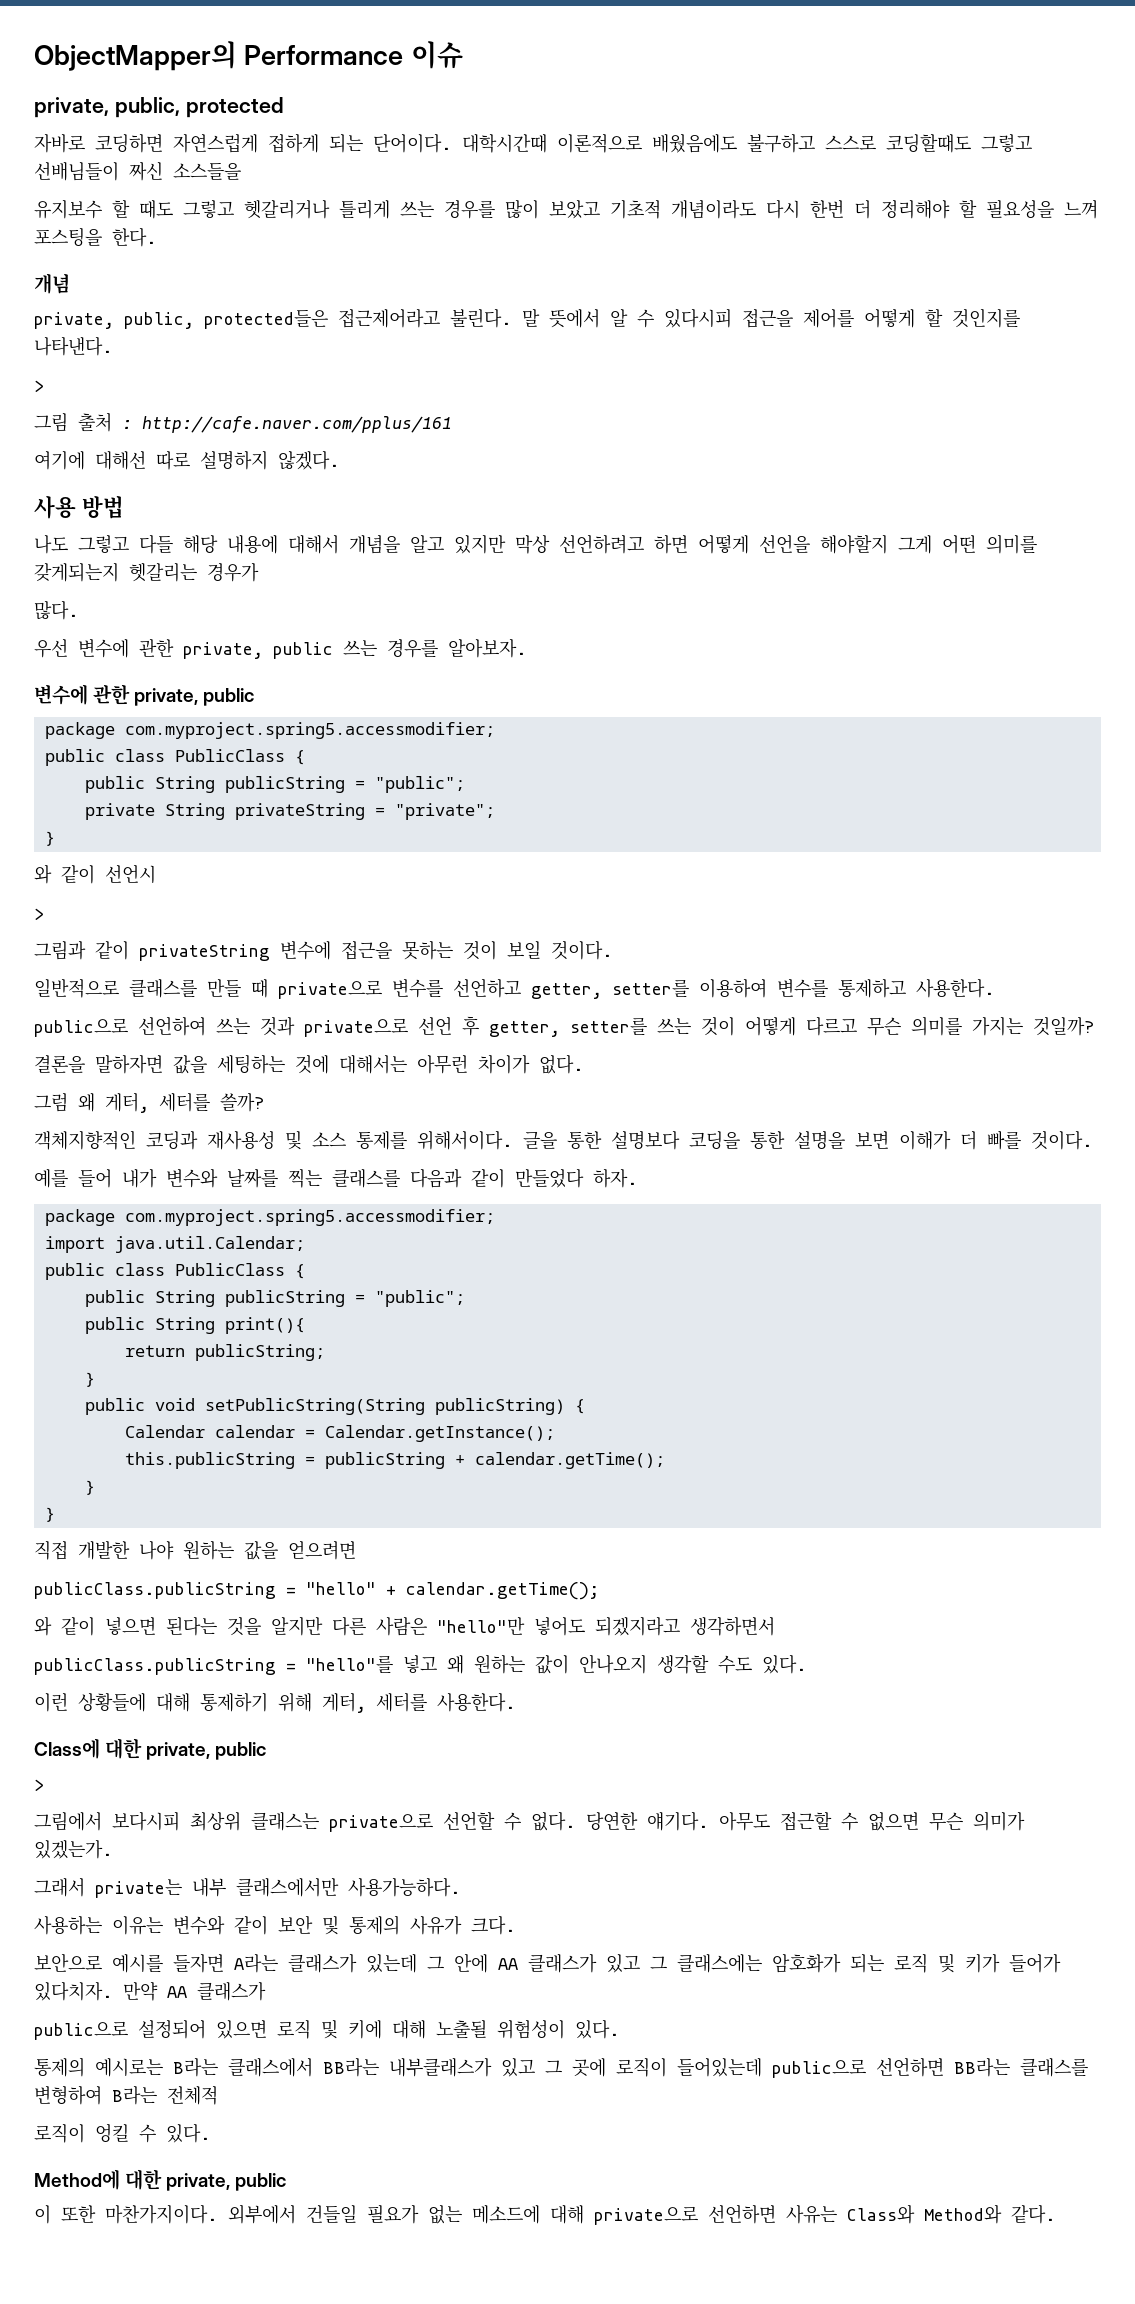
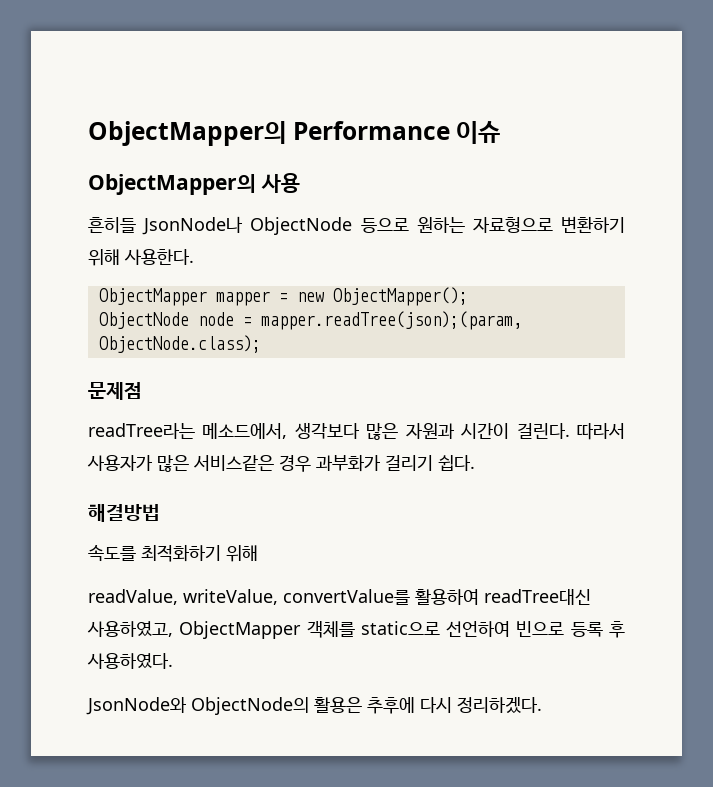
[34,97,284,118] [34,133,1032,153] [34,162,241,181] [34,199,1098,219] [34,227,157,247] [34,273,70,294] [34,308,1020,329] [34,336,113,356] [34,380,44,392] [34,412,452,433] [34,450,340,470] [34,496,124,519] [34,534,1037,554] [34,562,259,582] [34,600,79,620] [34,638,527,659] [34,684,255,706] [44,722,495,739] [44,749,305,766] [84,776,465,793] [84,803,495,820] [44,831,55,846] [34,864,156,884] [34,908,44,920] [34,940,613,961] [34,978,995,999] [34,1016,1094,1037] [34,1054,584,1074] [34,1092,264,1113] [34,1130,1093,1150] [34,1168,638,1188] [44,1209,495,1226] [44,1236,305,1253] [44,1263,305,1280] [84,1290,465,1307] [84,1317,305,1334] [124,1344,325,1361] [84,1372,95,1387] [84,1398,585,1415] [124,1425,555,1442] [124,1452,665,1469] [84,1480,95,1495] [44,1507,55,1522] [34,1540,356,1560] [34,1582,599,1600] [34,1616,775,1636] [34,1654,807,1675] [34,1692,516,1713] [34,1738,267,1760] [34,1779,44,1791] [34,1811,1025,1832] [34,1840,113,1859] [34,1877,461,1898] [34,1915,516,1935] [34,1953,1061,1973] [34,1981,266,2001] [34,2019,620,2040] [34,2057,1088,2078] [34,2086,218,2105] [34,2123,211,2143] [34,2169,287,2191] [34,2204,1056,2225] private, public, protected // 자바로 코딩하면 자연스럽게 접하게 되는 단어이다. 대학시간때 이론적으로 배웠음에도 불구하고 스스로 코딩할때도 그렇고 선배님들이 짜신 소스들을 // 유지보수 할 때도 그렇고 헷갈리거나 틀리게 쓰는 경우를 많이 보았고 기초적 개념이라도 다시 한번 더 정리해야 할 필요성을 느껴 포스팅을 한다. // 개념 // private, public, protected들은 접근제어라고 불린다. 말 뜻에서 알 수 있다시피 접근을 제어를 어떻게 할 것인지를 나타낸다. // > // 그림 출처 : http://cafe.naver.com/pplus/161 // 여기에 대해선 따로 설명하지 않겠다. // 사용 방법 // 나도 그렇고 다들 해당 내용에 대해서 개념을 알고 있지만 막상 선언하려고 하면 어떻게 선언을 해야할지 그게 어떤 의미를 갖게되는지 헷갈리는 경우가 // 많다. // 우선 변수에 관한 private, public 쓰는 경우를 알아보자. // 변수에 관한 private, public // package com.myproject.spring5.accessmodifier; // public class PublicClass { // public String publicString = "public"; // private String privateString = "private"; // } // 와 같이 선언시 // > // 그림과 같이 privateString 변수에 접근을 못하는 것이 보일 것이다. // 일반적으로 클래스를 만들 때 private으로 변수를 선언하고 getter, setter를 이용하여 변수를 통제하고 사용한다. // public으로 선언하여 쓰는 것과 private으로 선언 후 getter, setter를 쓰는 것이 어떻게 다르고 무슨 의미를 가지는 것일까? // 결론을 말하자면 값을 세팅하는 것에 대해서는 아무런 차이가 없다. // 그럼 왜 게터, 세터를 쓸까? // 객체지향적인 코딩과 재사용성 및 소스 통제를 위해서이다. 글을 통한 설명보다 코딩을 통한 설명을 보면 이해가 더 빠를 것이다. // 예를 들어 내가 변수와 날짜를 찍는 클래스를 다음과 같이 만들었다 하자. // package com.myproject.spring5.accessmodifier; // import java.util.Calendar; // public class PublicClass { // public String publicString = "public"; // public String print(){ // return publicString; // } // public void setPublicString(String publicString) { // Calendar calendar = Calendar.getInstance(); // this.publicString = publicString + calendar.getTime(); // } // } // 직접 개발한 나야 원하는 값을 얻으려면 // publicClass.publicString = "hello" + calendar.getTime(); // 와 같이 넣으면 된다는 것을 알지만 다른 사람은 "hello"만 넣어도 되겠지라고 생각하면서 // publicClass.publicString = "hello"를 넣고 왜 원하는 값이 안나오지 생각할 수도 있다. // 이런 상황들에 대해 통제하기 위해 게터, 세터를 사용한다. // Class에 대한 private, public // > // 그림에서 보다시피 최상위 클래스는 private으로 선언할 수 없다. 당연한 얘기다. 아무도 접근할 수 없으면 무슨 의미가 있겠는가. // 그래서 private는 내부 클래스에서만 사용가능하다. // 사용하는 이유는 변수와 같이 보안 및 통제의 사유가 크다. // 보안으로 예시를 들자면 A라는 클래스가 있는데 그 안에 AA 클래스가 있고 그 클래스에는 암호화가 되는 로직 및 키가 들어가 있다치자. 만약 AA 클래스가 // public으로 설정되어 있으면 로직 및 키에 대해 노출될 위험성이 있다. // 통제의 예시로는 B라는 클래스에서 BB라는 내부클래스가 있고 그 곳에 로직이 들어있는데 public으로 선언하면 BB라는 클래스를 변형하여 B라는 전체적 // 로직이 엉킬 수 있다. // Method에 대한 private, public // 이 또한 마찬가지이다. 외부에서 건들일 필요가 없는 메소드에 대해 private으로 선언하면 사유는 Class와 Method와 같다. -> [88,173,300,195] [88,216,625,235] [88,249,194,266] [98,287,468,306] [98,311,522,330] [98,335,261,353] [88,382,142,400] [88,423,626,440] [87,454,475,472] [88,504,160,522] [88,544,258,562] [88,589,591,605] [87,621,625,639] [87,653,173,669] [86,697,542,715] ObjectMapper의 사용 // 흔히들 JsonNode나 ObjectNode 등으로 원하는 자료형으로 변환하기 위해 사용한다. // ObjectMapper mapper = new ObjectMapper(); // ObjectNode node = mapper.readTree(json);(param, ObjectNode.class); // 문제점 // readTree라는 메소드에서, 생각보다 많은 자원과 시간이 걸린다. 따라서 사용자가 많은 서비스같은 경우 과부화가 걸리기 쉽다. // 해결방법 // 속도를 최적화하기 위해 // readValue, writeValue, convertValue를 활용하여 readTree대신 사용하였고, ObjectMapper 객체를 static으로 선언하여 빈으로 등록 후 사용하였다. // JsonNode와 ObjectNode의 활용은 추후에 다시 정리하겠다.

